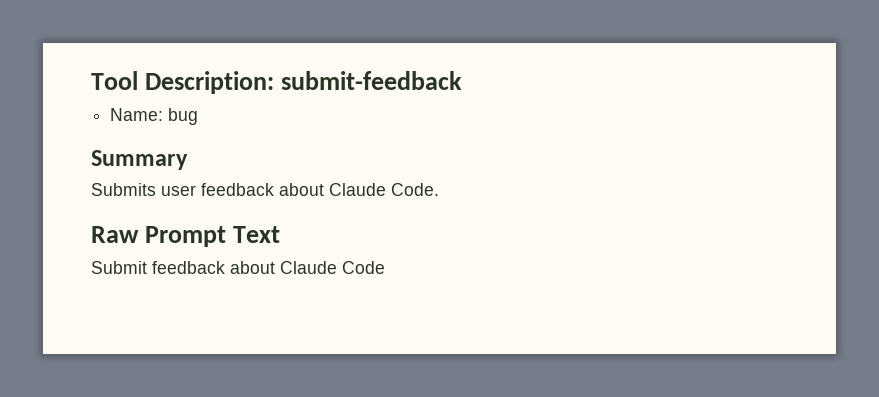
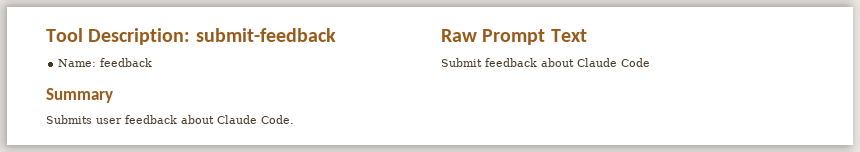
[168,108,199,125] bug -> [100,58,153,67] feedback

